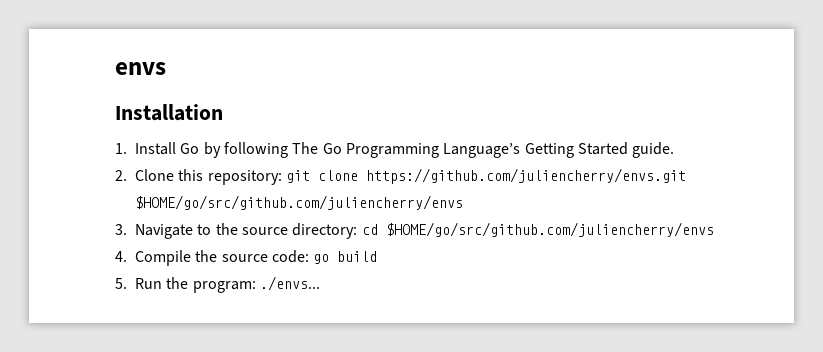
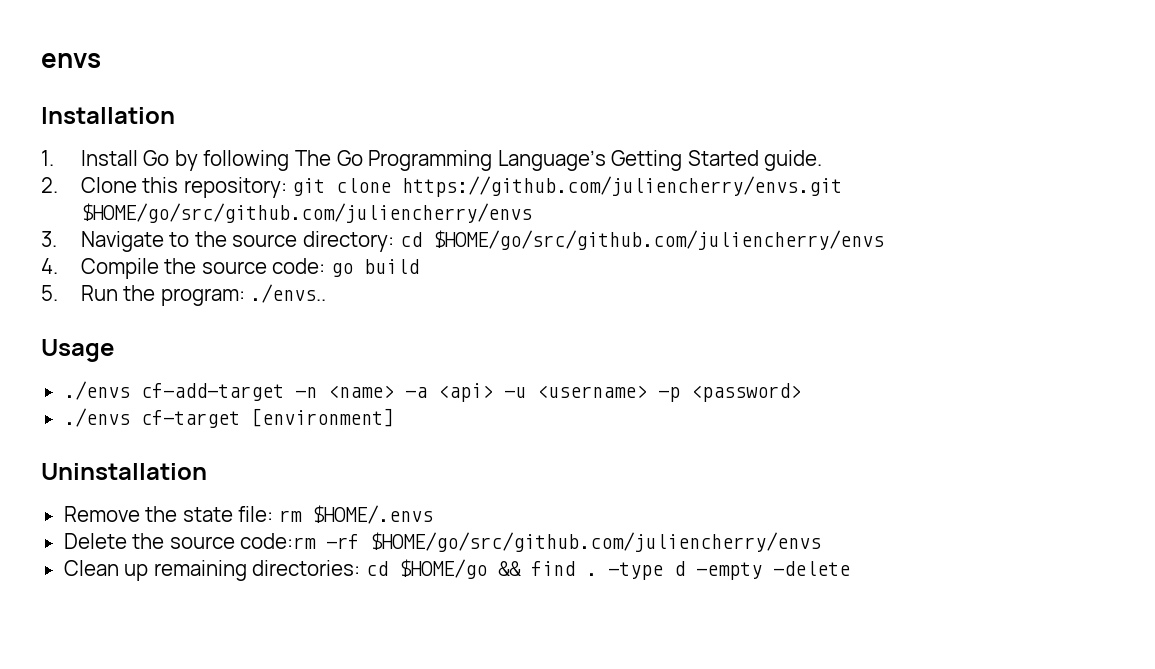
[259,276,320,291] ./envs... -> [250,284,327,303] [41,339,114,362] [63,381,801,402] [63,408,394,428] [41,463,207,480] [63,505,433,524] [63,532,822,552] [63,559,850,581] ./envs.. // Usage // ./envs cf-add-target -n <name> -a <api> -u <username> -p <password> // ./envs cf-target [environment] // Uninstallation // Remove the state file: rm $HOME/.envs // Delete the source code:rm -rf $HOME/go/src/github.com/juliencherry/envs // Clean up remaining directories: cd $HOME/go && find . -type d -empty -delete

